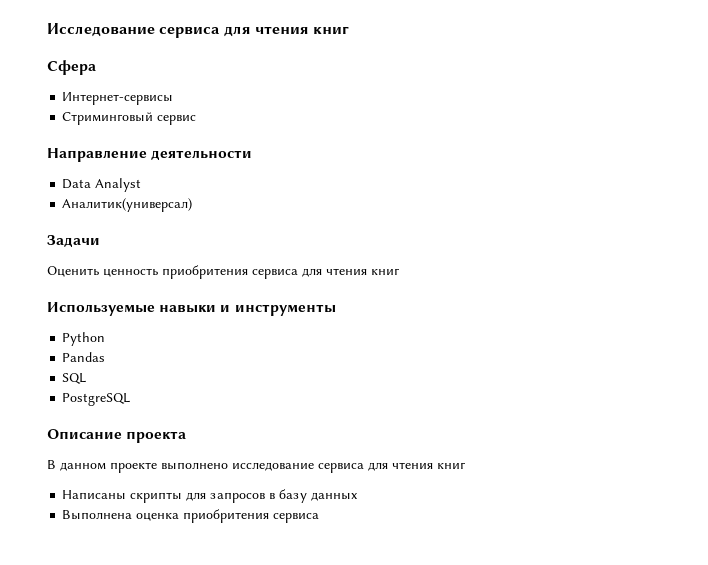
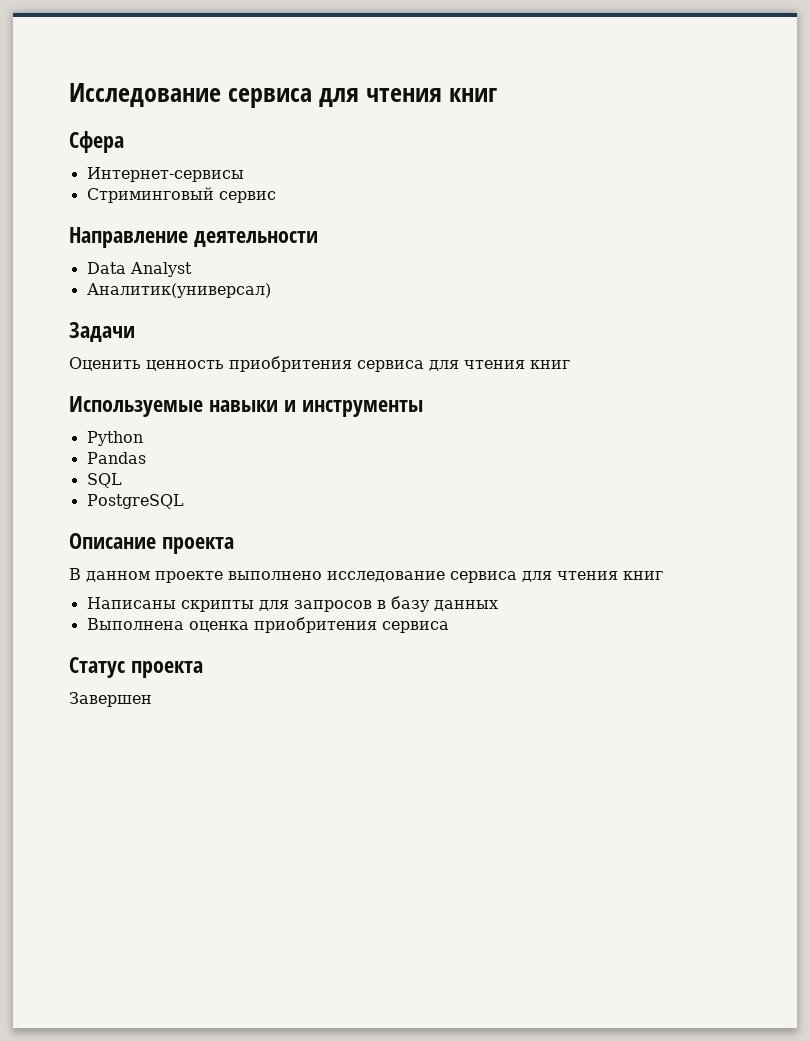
(320, 518) none -> [69,657,203,678] [69,692,152,707] // Статус проекта // Завершен

